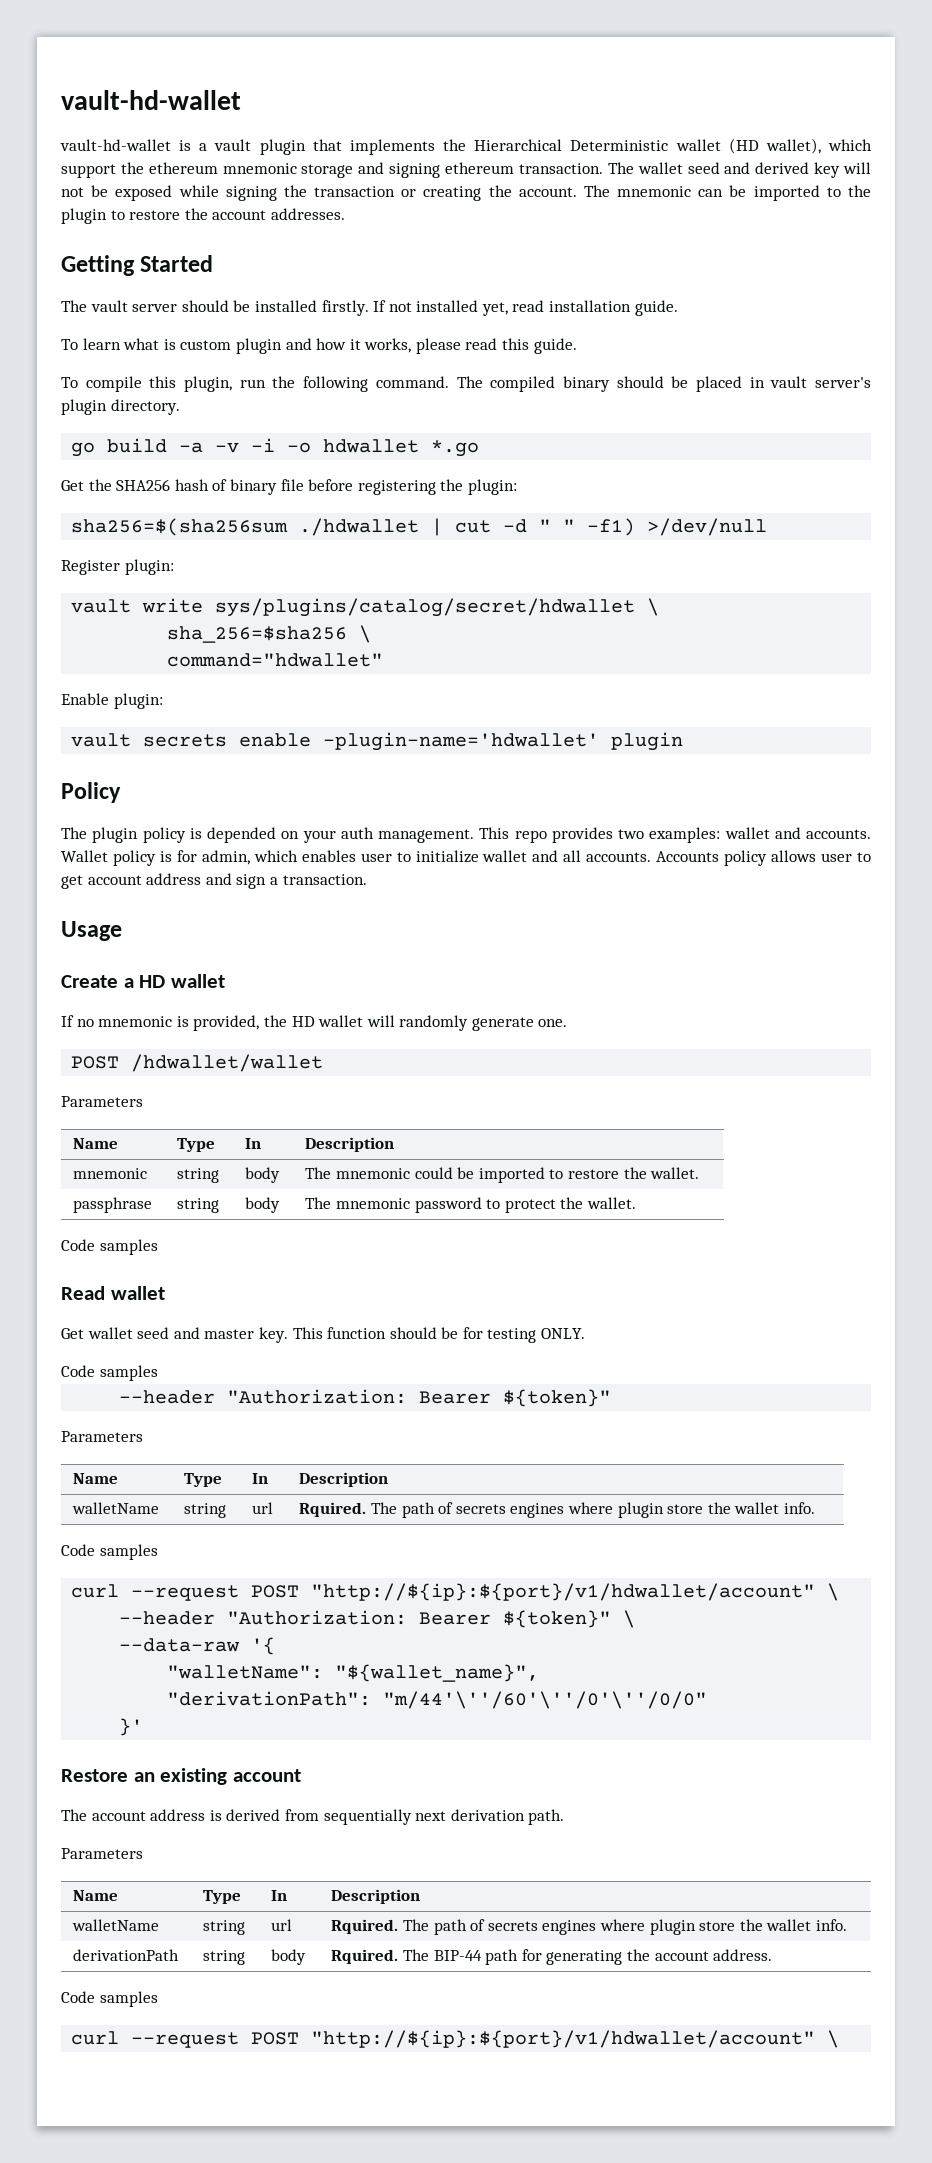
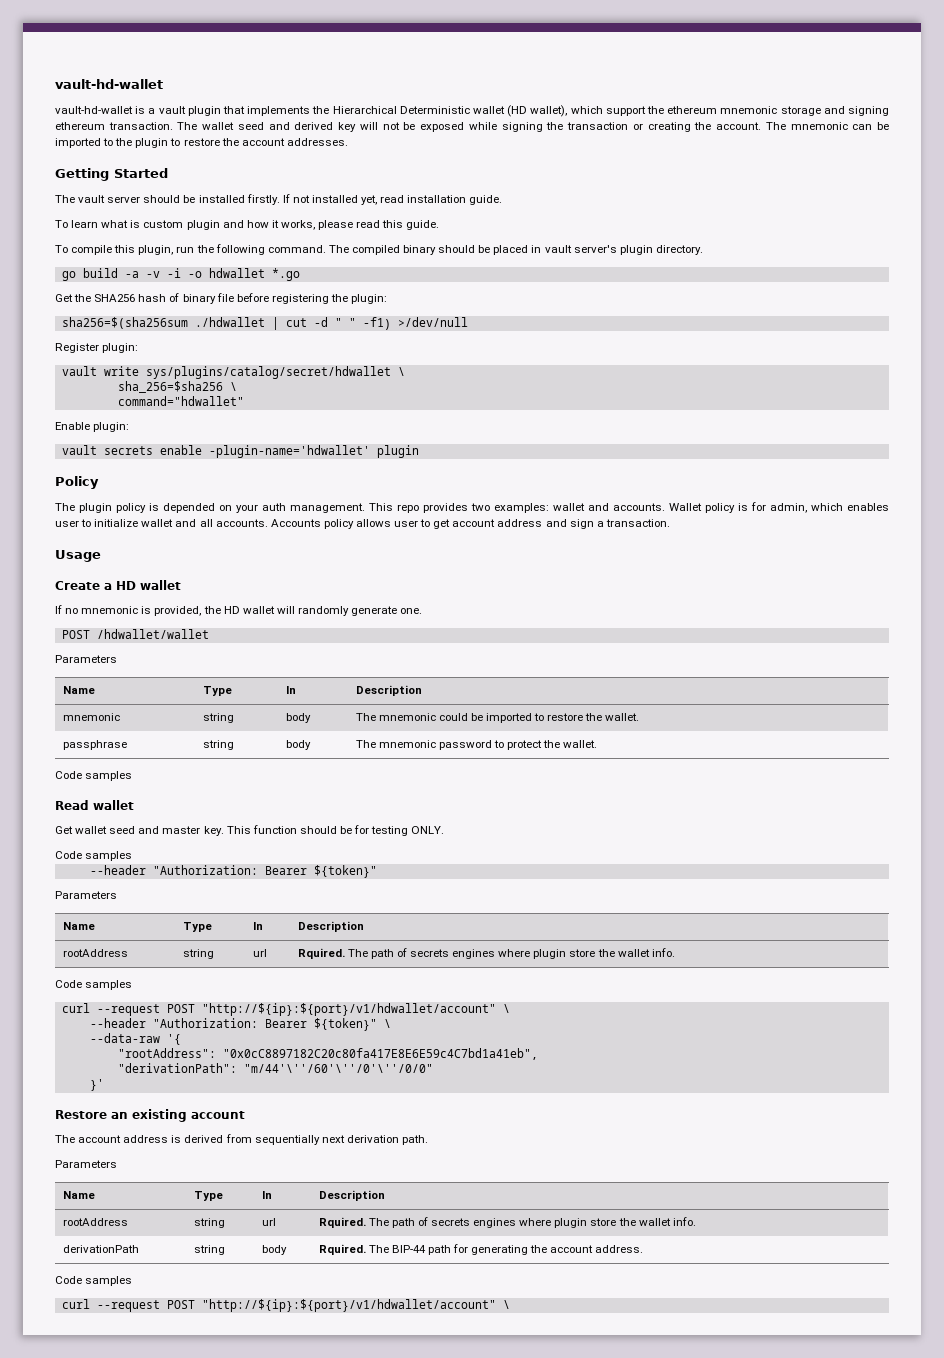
[72,1502,160,1514] walletName -> [62,949,128,957] rootAddress
[167,1664,540,1682] "walletName": "${wallet_name}", -> [117,1048,538,1060] "rootAddress": "0x0cC8897182C20c80fa417E8E6E59c4C7bd1a41eb",
[72,1919,160,1931] walletName -> [62,1218,128,1226] rootAddress

